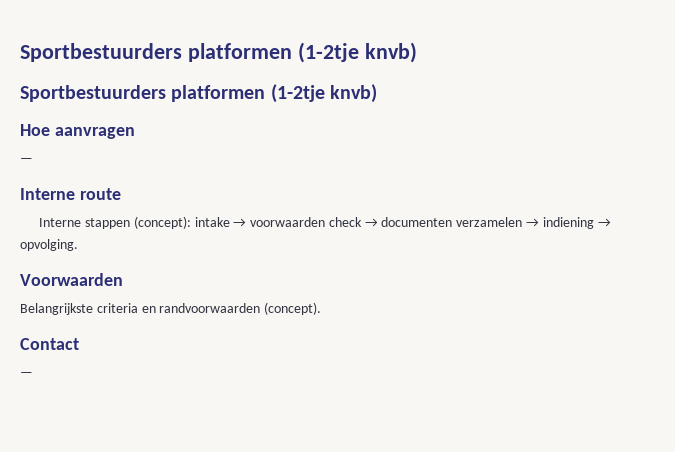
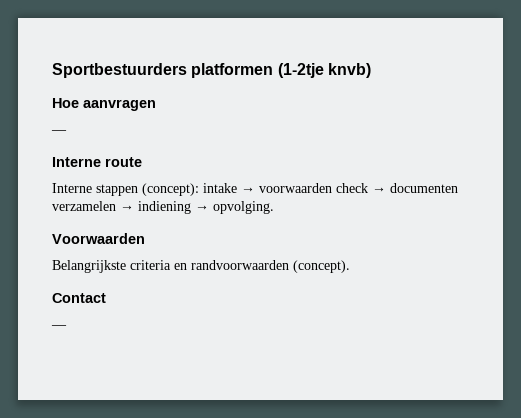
[20,42,417,63] [20,84,377,103] Sportbestuurders platformen (1-2tje knvb) // Sportbestuurders platformen (1-2tje knvb) -> [52,63,371,78] Sportbestuurders platformen (1-2tje knvb)

